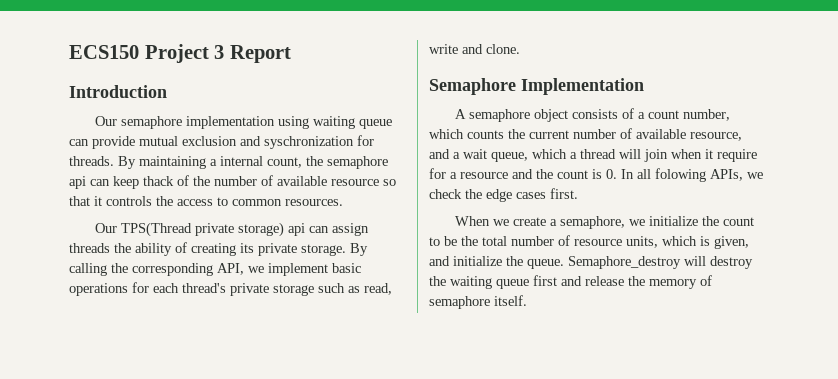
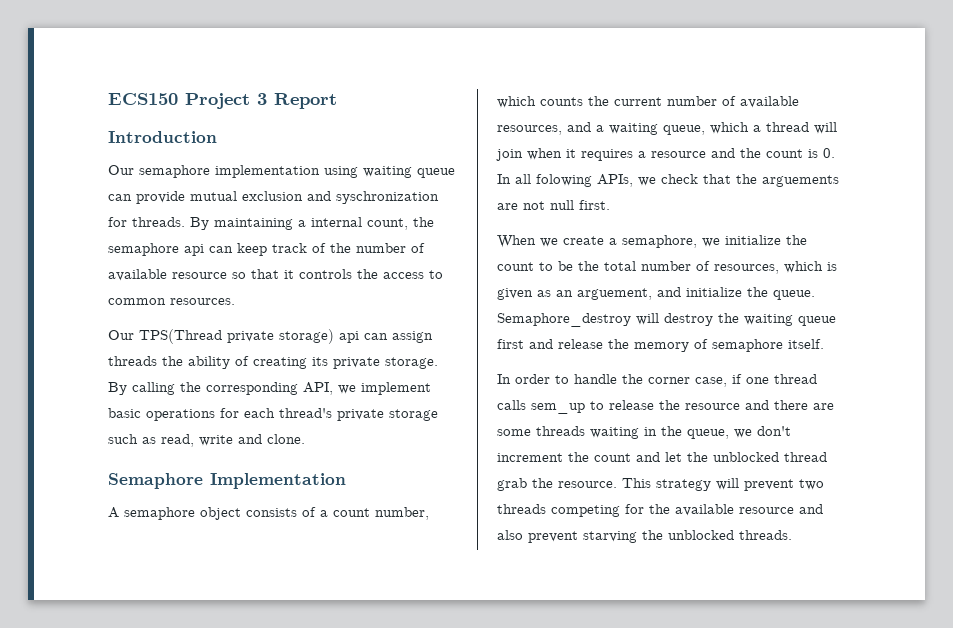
[143,176,174,186] thack -> [272,243,307,253] track
[690,132,742,141] resource, -> [497,125,562,135] resources,
[463,149,487,159] wait -> [609,123,658,135] waiting
[717,149,757,162] [429,168,446,179] require for -> [581,149,633,161] requires
[465,189,546,202] the edge cases -> [703,174,839,187] [497,200,574,210] that the arguements are not null
[574,236,749,249] resource units, which is given, -> [714,261,837,274] [497,288,652,300] resources, which is given as an arguement,
(527, 300) none -> [497,374,817,387] [497,400,834,414] [497,426,791,439] [497,452,827,462] [497,478,824,491] [497,504,823,517] [497,530,792,543] // In order to handle the corner case, if one thread calls sem_up to release the resource and there are some threads waiting in the queue, we don't increment the count and let the unblocked thread grab the resource. This strategy will prevent two threads competing for the available resource and also prevent starving the unblocked threads.

